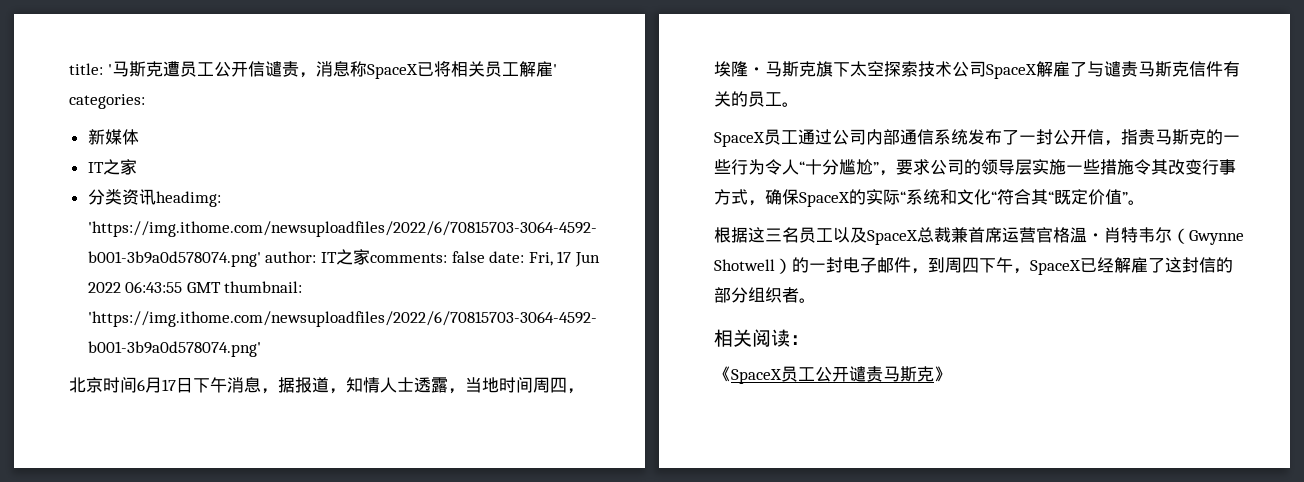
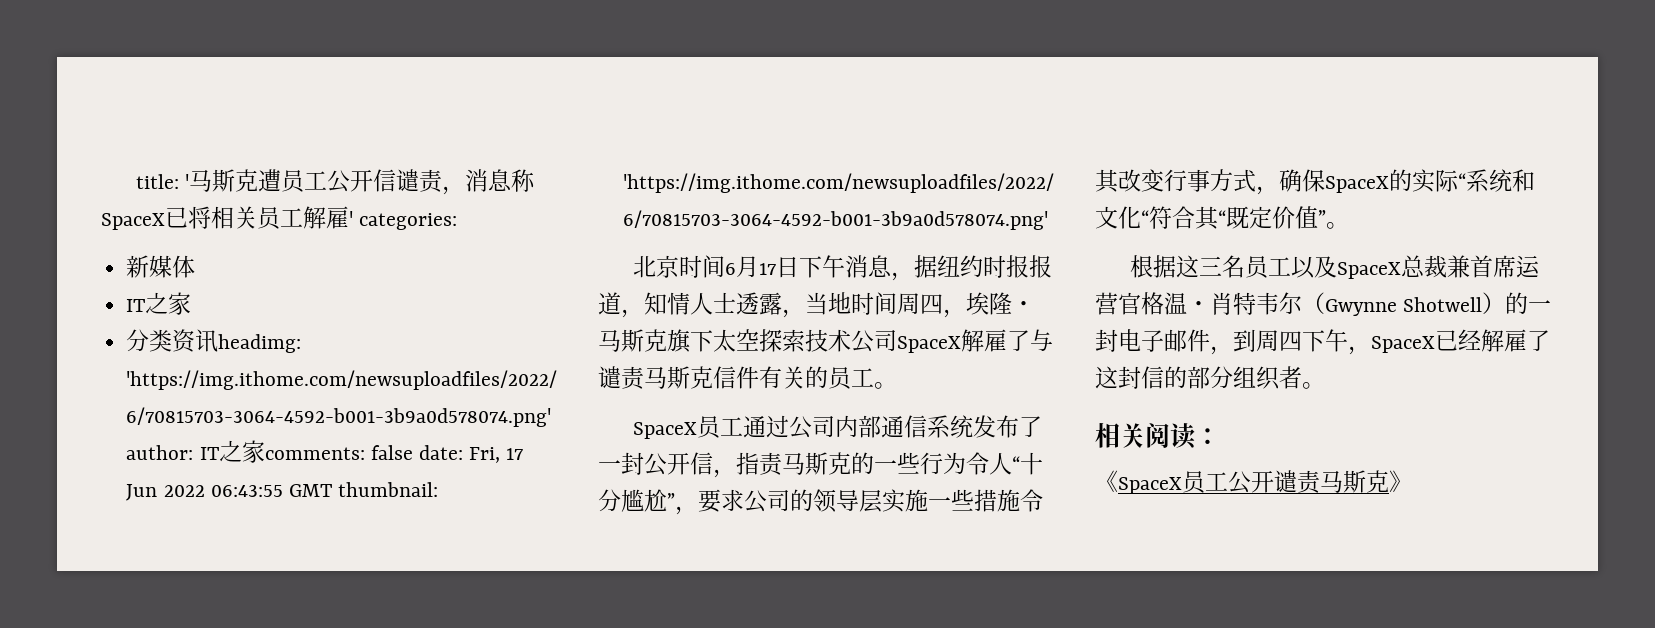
(295, 385) none -> [936,255,1029,278] 纽约时报

